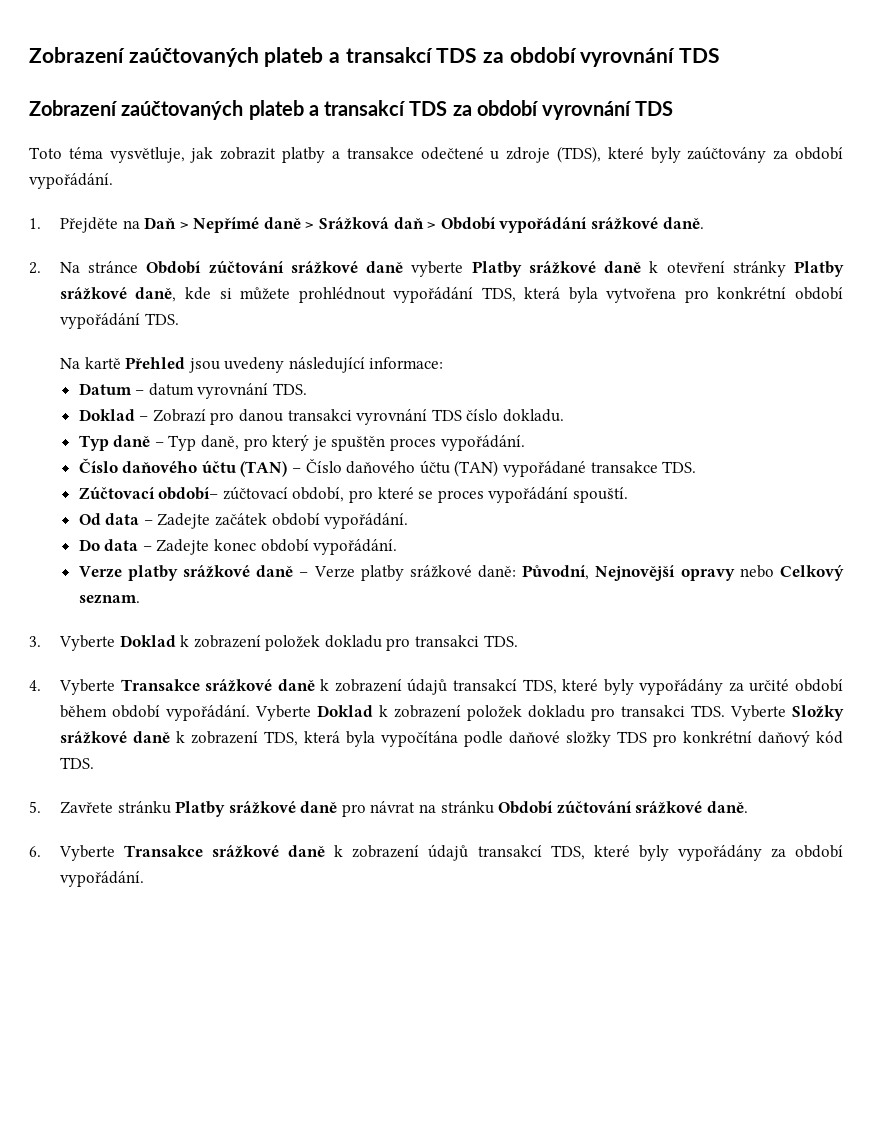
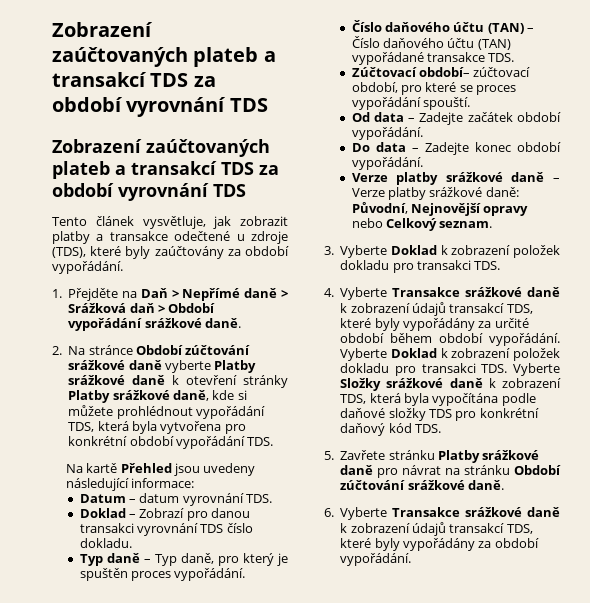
[29,147,103,159] Toto téma -> [52,216,134,226] Tento článek

